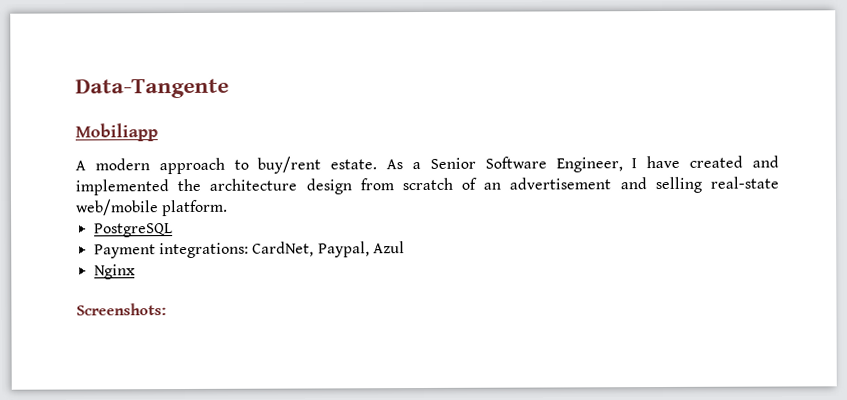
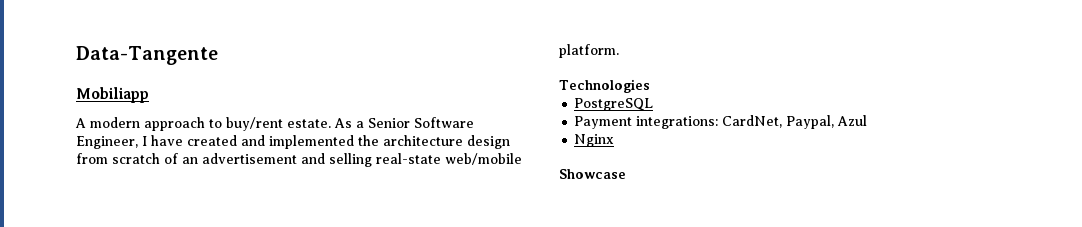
(229, 208) none -> [559,79,650,93] // Technologies
[76,303,167,316] Screenshots: -> [559,169,626,179] Showcase

